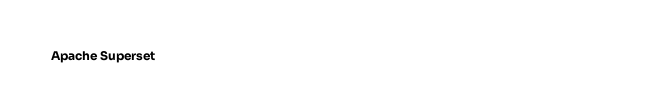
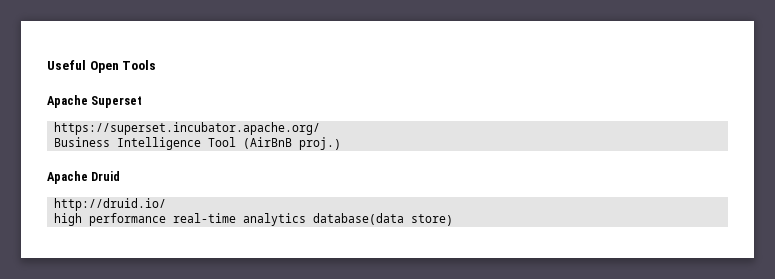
(51, 57) none -> [47,60,157,73] Useful Open Tools //
(156, 56) none -> [53,122,320,135] [53,137,341,150] [47,171,121,184] [53,198,166,211] [53,213,453,226] // https://superset.incubator.apache.org/ // Business Intelligence Tool (AirBnB proj.) // Apache Druid // http://druid.io/ // high performance real-time analytics database(data store)

